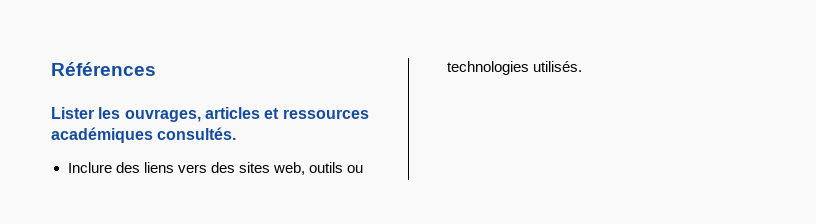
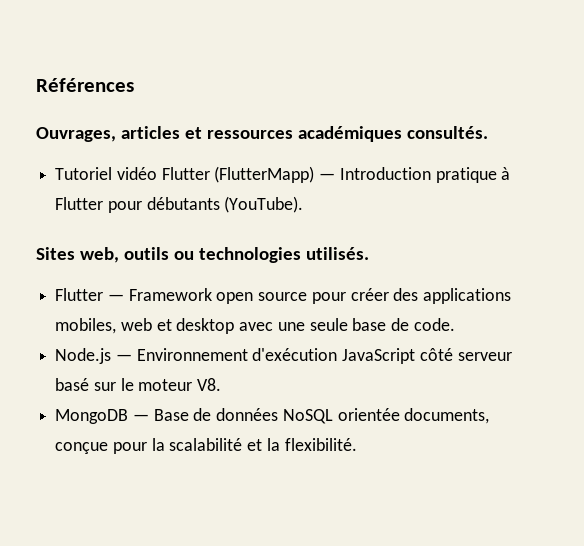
[51,107,201,122] Lister les ouvrages, -> [36,127,116,142] Ouvrages,
[67,162,270,173] Inclure des liens vers des sites -> [55,166,511,183] [55,196,304,213] [36,247,75,260] Tutoriel vidéo Flutter (FlutterMapp) — Introduction pratique à Flutter pour débutants (YouTube). // Sites
(582, 66) none -> [55,288,512,304] [55,318,455,334] [55,348,512,364] [55,378,222,391] [55,408,490,424] [55,438,357,454] // Flutter — Framework open source pour créer des applications mobiles, web et desktop avec une seule base de code. // Node.js — Environnement d'exécution JavaScript côté serveur basé sur le moteur V8. // MongoDB — Base de données NoSQL orientée documents, conçue pour la scalabilité et la flexibilité.

